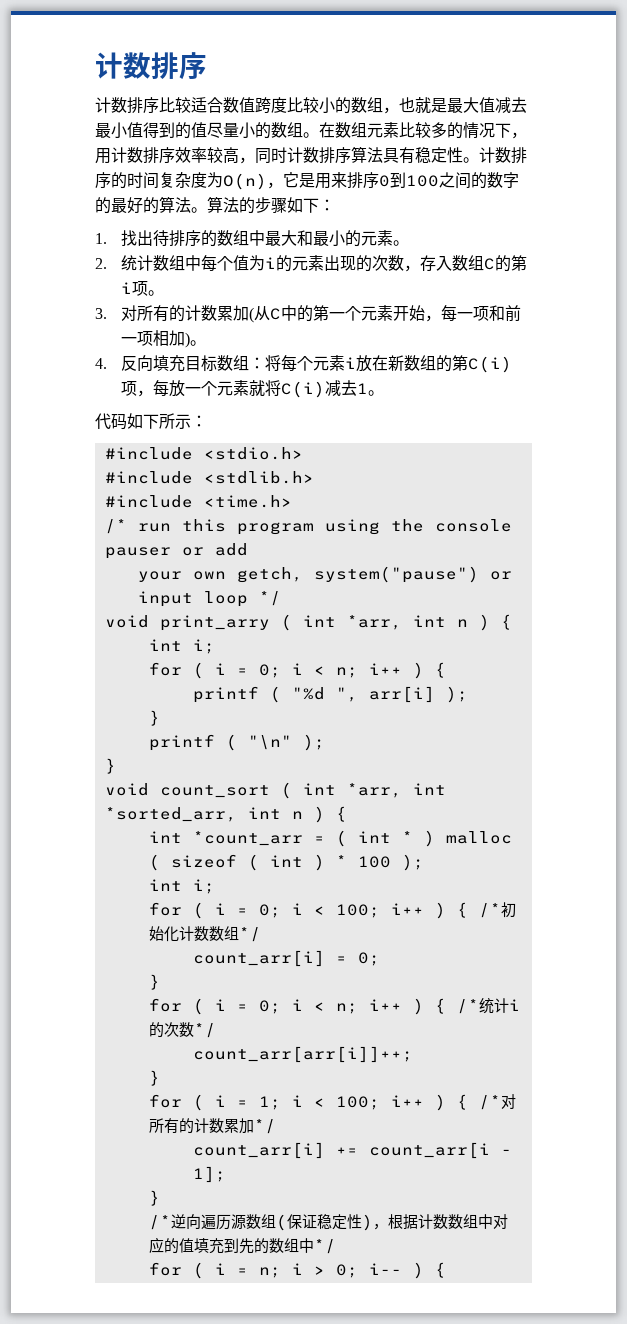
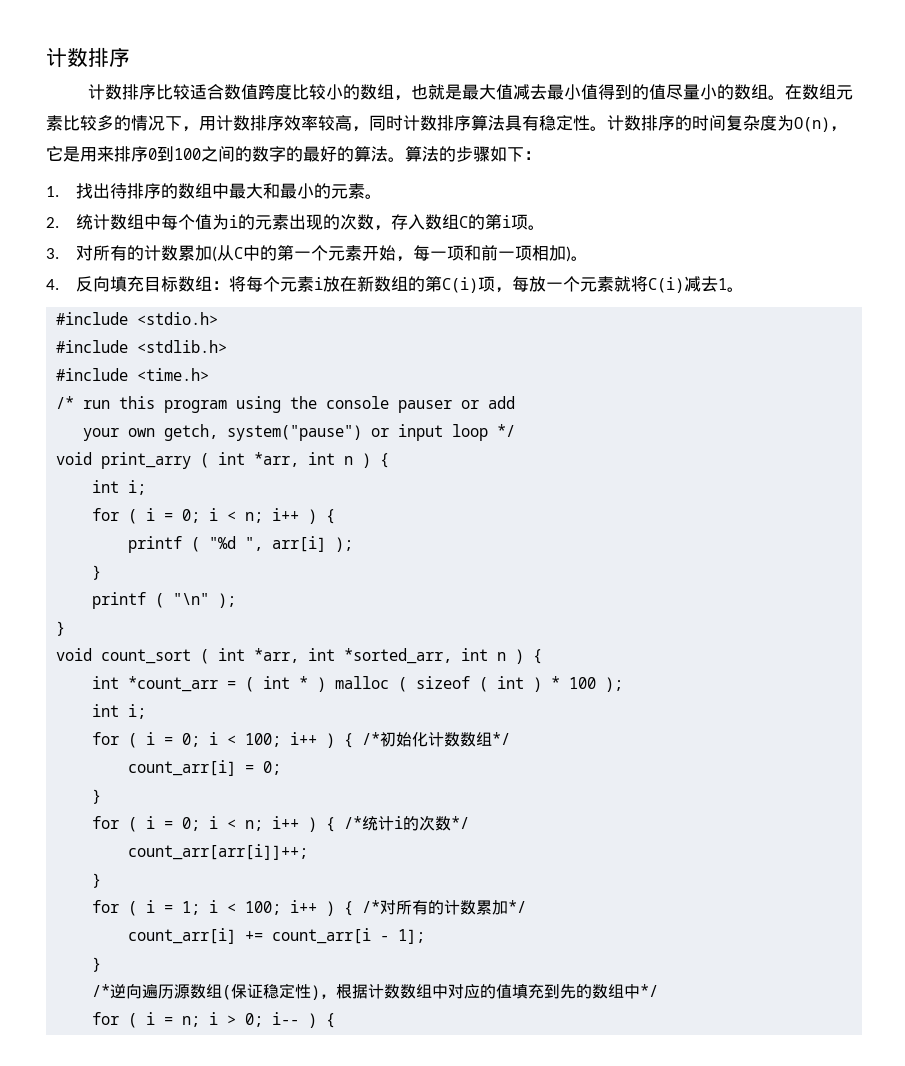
[95,413,207,430] // 代码如下所示： -> (744, 289) none

